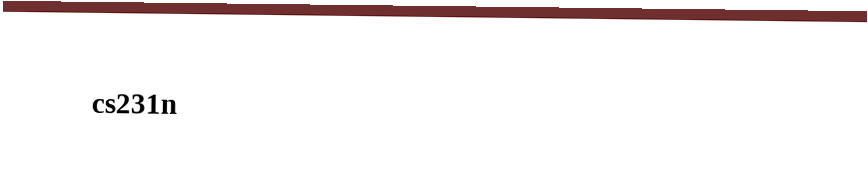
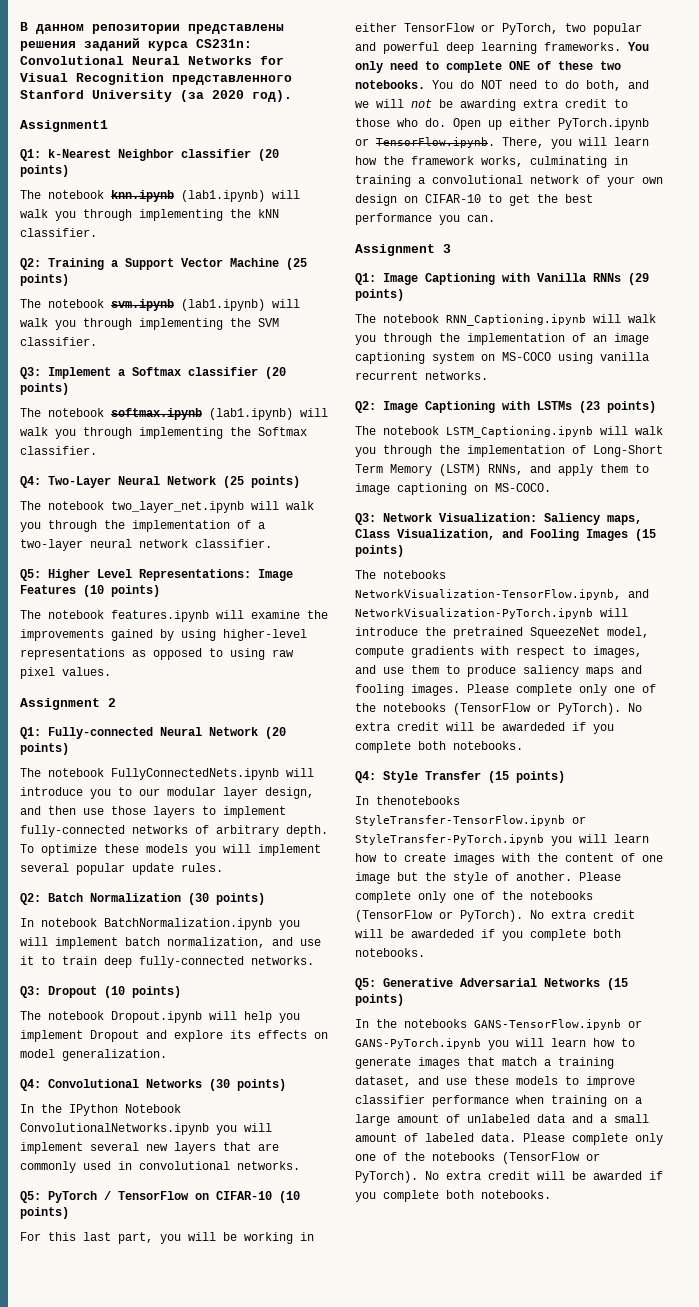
[91,93,177,114] cs231n -> [20,22,284,34] [20,38,252,51] [20,56,284,65] [20,73,292,85] [20,90,292,102] [20,120,108,132] [20,149,279,161] [20,165,69,177] [20,190,300,202] [20,209,279,221] [20,228,97,237] [20,258,307,270] [20,274,69,286] [20,299,300,311] [20,318,279,330] [20,337,97,346] [20,367,286,379] [20,383,69,395] [20,408,328,420] [20,427,307,439] [20,446,97,455] [20,476,300,488] [20,501,314,513] [20,520,265,532] [20,539,272,551] [20,569,293,581] [20,585,160,597] [20,610,328,622] [20,629,307,641] [20,648,294,660] [20,667,111,679] [20,698,116,710] [20,727,286,739] [20,743,69,755] [20,768,314,780] [20,787,314,799] [20,806,286,818] [20,825,328,837] [20,844,321,856] [20,863,223,875] [20,893,265,905] [20,918,300,930] [20,937,321,949] [20,956,314,968] [20,986,181,998] [20,1011,300,1023] [20,1030,328,1042] [20,1049,167,1061] [20,1079,286,1091] [20,1104,181,1116] [20,1123,272,1135] [20,1142,279,1154] [20,1161,300,1173] [20,1191,300,1203] [20,1207,69,1219] [20,1232,314,1244] [355,23,642,35] [355,42,649,54] [355,61,621,73] [355,80,649,91] [355,99,628,111] [355,118,649,130] [355,137,649,149] [355,156,628,168] [355,175,663,187] [355,194,593,206] [355,213,495,225] [355,244,451,256] [355,273,649,285] [355,289,404,301] [355,314,656,326] [355,333,649,345] [355,352,649,364] [355,371,488,380] [355,401,656,413] [355,426,663,438] [355,445,663,457] [355,464,649,476] [355,483,551,495] [355,513,642,525] [355,529,656,541] [355,545,404,557] [355,570,446,579] [355,589,649,600] [355,608,628,619] [355,627,649,639] [355,646,642,658] [355,665,642,677] [355,684,656,696] [355,703,642,715] [355,722,614,734] [355,741,523,753] [355,771,565,783] [355,796,460,805] [355,815,586,826] [355,834,649,846] [355,853,663,865] [355,872,621,884] [355,891,593,903] [355,910,635,922] [355,929,621,941] [355,948,425,957] [355,978,628,990] [355,994,404,1006] [355,1019,642,1030] [355,1038,635,1050] [355,1057,614,1069] [355,1076,635,1088] [355,1095,642,1107] [355,1114,649,1126] [355,1133,663,1145] [355,1152,600,1164] [355,1171,663,1183] [355,1190,551,1202] В данном репозитории представлены решения заданий курса CS231n: Convolutional Neural Networks for Visual Recognition представленного Stanford University (за 2020 год). // Assignment1 // Q1: k-Nearest Neighbor classifier (20 points) // The notebook knn.ipynb (lab1.ipynb) will walk you through implementing the kNN classifier. // Q2: Training a Support Vector Machine (25 points) // The notebook svm.ipynb (lab1.ipynb) will walk you through implementing the SVM classifier. // Q3: Implement a Softmax classifier (20 points) // The notebook softmax.ipynb (lab1.ipynb) will walk you through implementing the Softmax classifier. // Q4: Two-Layer Neural Network (25 points) // The notebook two_layer_net.ipynb will walk you through the implementation of a two-layer neural network classifier. // Q5: Higher Level Representations: Image Features (10 points) // The notebook features.ipynb will examine the improvements gained by using higher-level representations as opposed to using raw pixel values. // Assignment 2 // Q1: Fully-connected Neural Network (20 points) // The notebook FullyConnectedNets.ipynb will introduce you to our modular layer design, and then use those layers to implement fully-connected networks of arbitrary depth. To optimize these models you will implement several popular update rules. // Q2: Batch Normalization (30 points) // In notebook BatchNormalization.ipynb you will implement batch normalization, and use it to train deep fully-connected networks. // Q3: Dropout (10 points) // The notebook Dropout.ipynb will help you implement Dropout and explore its effects on model generalization. // Q4: Convolutional Networks (30 points) // In the IPython Notebook ConvolutionalNetworks.ipynb you will implement several new layers that are commonly used in convolutional networks. // Q5: PyTorch / TensorFlow on CIFAR-10 (10 points) // For this last part, you will be working in either TensorFlow or PyTorch, two popular and powerful deep learning frameworks. You only need to complete ONE of these two notebooks. You do NOT need to do both, and we will not be awarding extra credit to those who do. Open up either PyTorch.ipynb or TensorFlow.ipynb. There, you will learn how the framework works, culminating in training a convolutional network of your own design on CIFAR-10 to get the best performance you can. // Assignment 3 // Q1: Image Captioning with Vanilla RNNs (29 points) // The notebook RNN_Captioning.ipynb will walk you through the implementation of an image captioning system on MS-COCO using vanilla recurrent networks. // Q2: Image Captioning with LSTMs (23 points) // The notebook LSTM_Captioning.ipynb will walk you through the implementation of Long-Short Term Memory (LSTM) RNNs, and apply them to image captioning on MS-COCO. // Q3: Network Visualization: Saliency maps, Class Visualization, and Fooling Images (15 points) // The notebooks NetworkVisualization-TensorFlow.ipynb, and NetworkVisualization-PyTorch.ipynb will introduce the pretrained SqueezeNet model, compute gradients with respect to images, and use them to produce saliency maps and fooling images. Please complete only one of the notebooks (TensorFlow or PyTorch). No extra credit will be awardeded if you complete both notebooks. // Q4: Style Transfer (15 points) // In thenotebooks StyleTransfer-TensorFlow.ipynb or StyleTransfer-PyTorch.ipynb you will learn how to create images with the content of one image but the style of another. Please complete only one of the notebooks (TensorFlow or PyTorch). No extra credit will be awardeded if you complete both notebooks. // Q5: Generative Adversarial Networks (15 points) // In the notebooks GANS-TensorFlow.ipynb or GANS-PyTorch.ipynb you will learn how to generate images that match a training dataset, and use these models to improve classifier performance when training on a large amount of unlabeled data and a small amount of labeled data. Please complete only one of the notebooks (TensorFlow or PyTorch). No extra credit will be awarded if you complete both notebooks.

